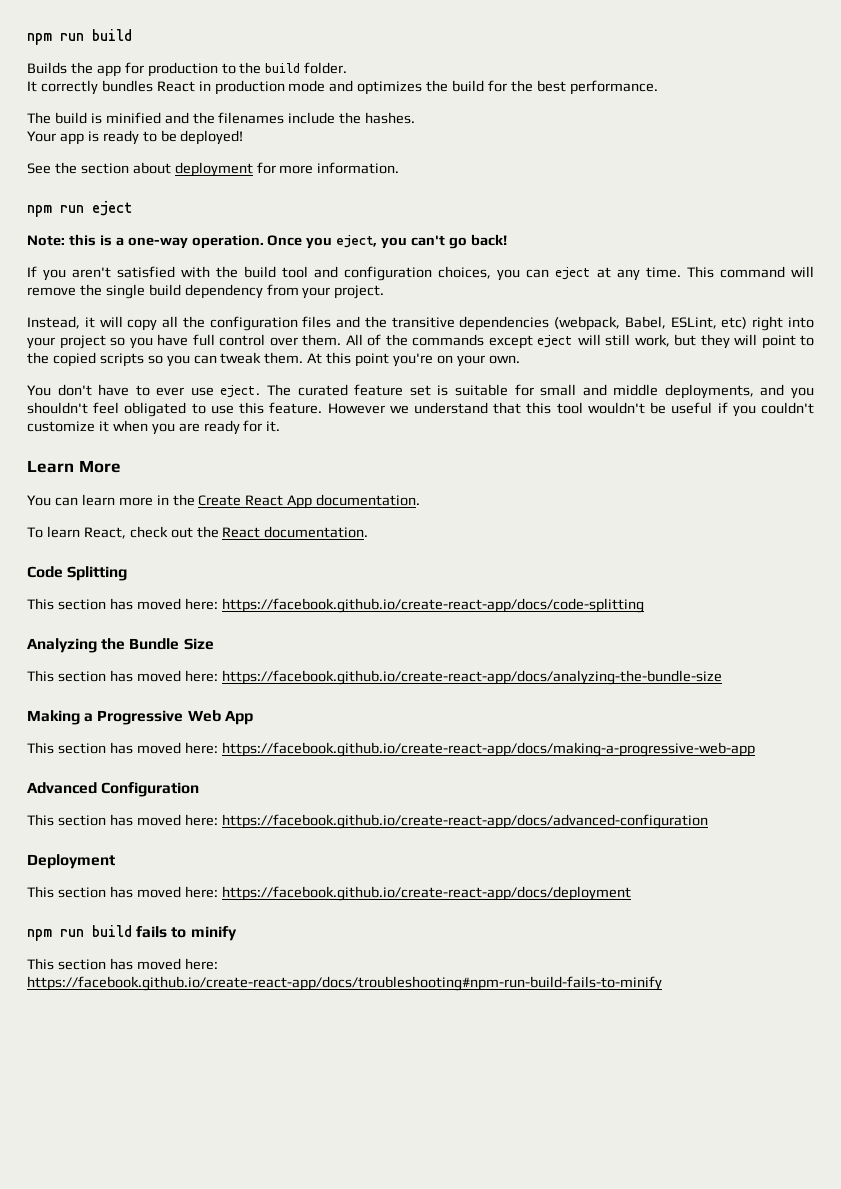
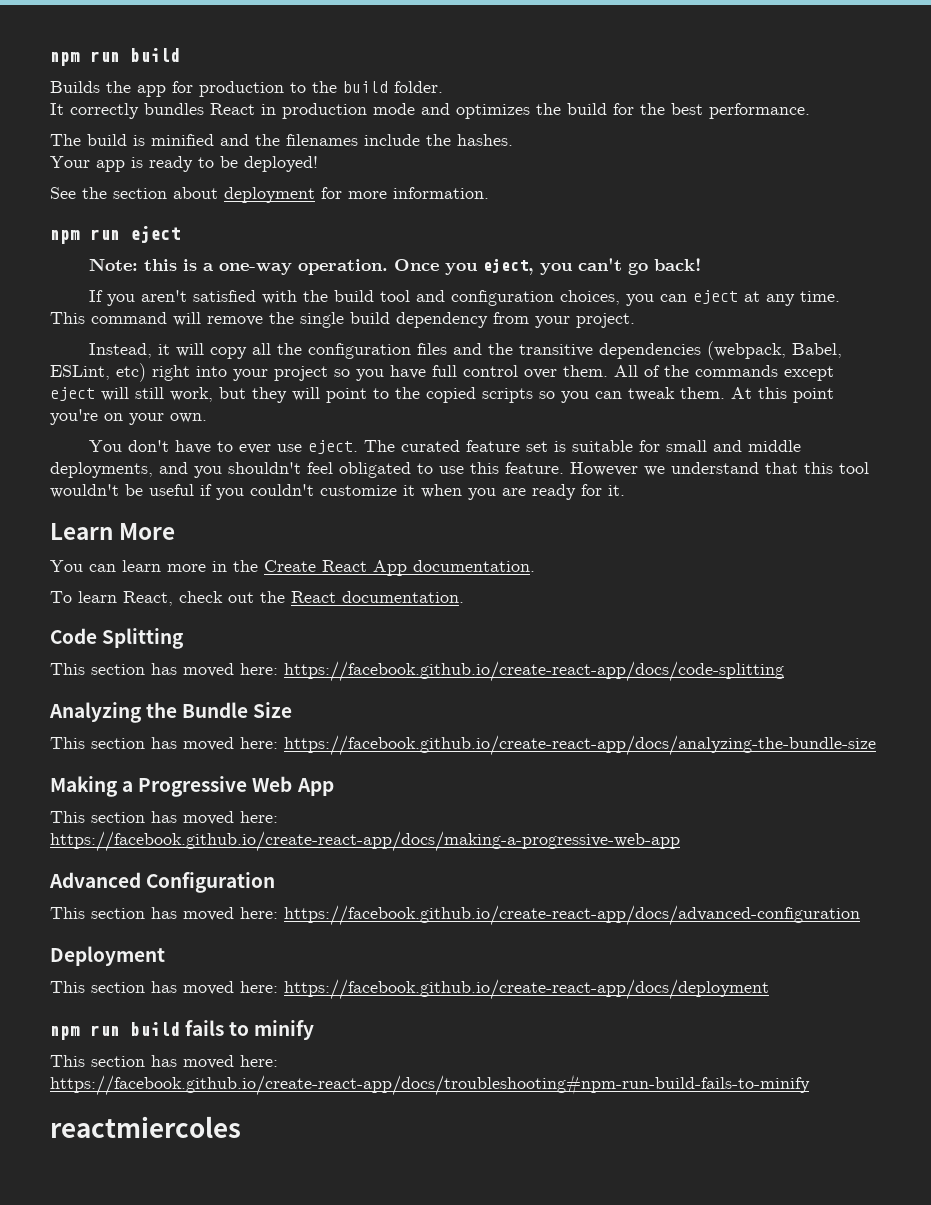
(662, 983) none -> [50,1116,241,1138] // reactmiercoles

